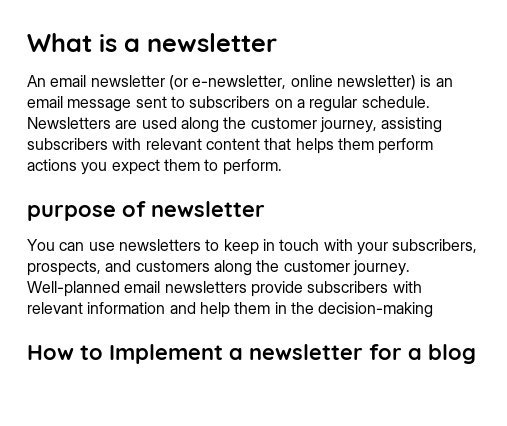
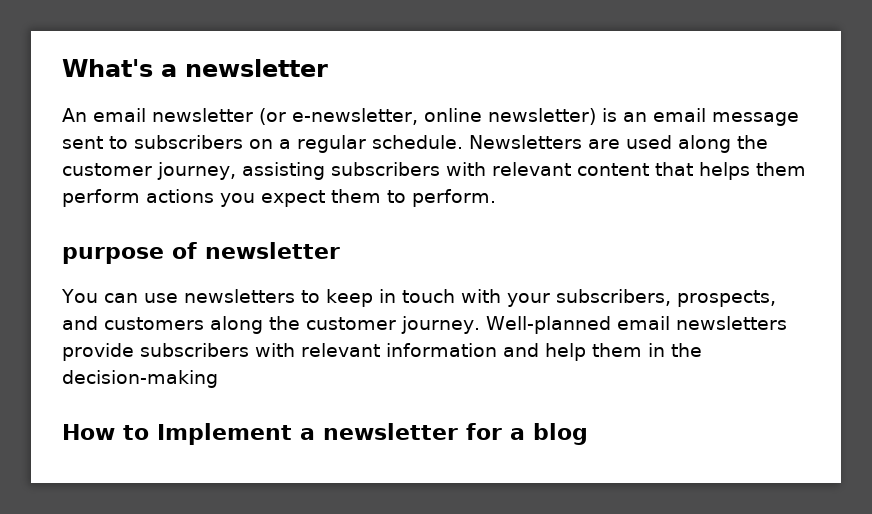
[27,33,117,52] What is -> [62,59,153,77] What's

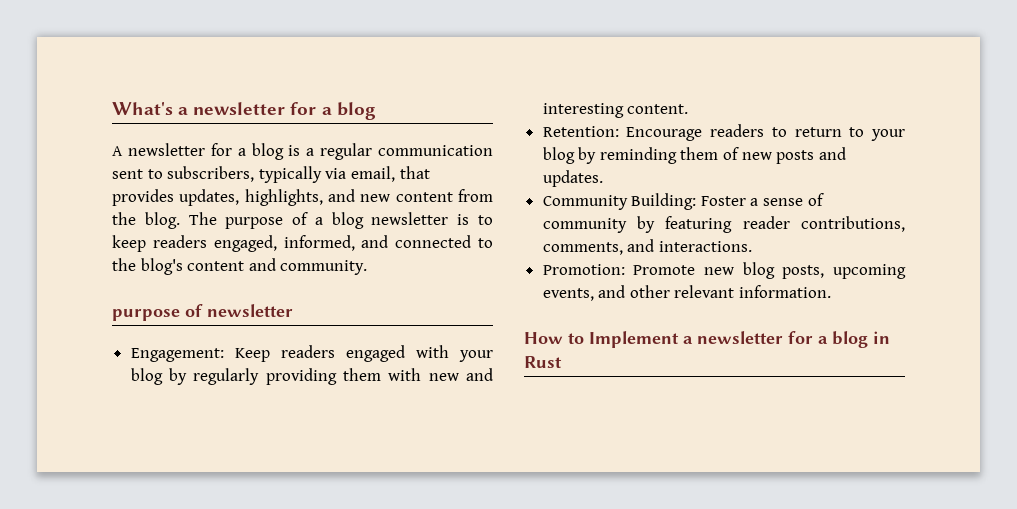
[62,108,799,126] [62,135,768,153] [62,162,806,180] [62,189,496,207] [62,242,340,264] [61,289,776,307] [62,316,787,334] [62,343,702,361] [62,370,218,388] // An email newsletter (or e-newsletter, online newsletter) is an email message sent to subscribers on a regular schedule. Newsletters are used along the customer journey, assisting subscribers with relevant content that helps them perform actions you expect them to perform. // purpose of newsletter // You can use newsletters to keep in touch with your subscribers, prospects, and customers along the customer journey. Well-planned email newsletters provide subscribers with relevant information and help them in the decision-making -> [290,102,376,120] [112,143,493,160] [112,166,430,183] [112,189,493,206] [112,212,493,229] [112,235,493,252] [112,258,368,275] [112,304,293,321] [130,345,493,362] [130,368,493,385] [542,103,689,118] [542,124,905,141] [542,147,846,164] [542,170,603,187] [542,193,824,210] [542,216,905,233] [542,239,752,255] [542,262,906,279] [542,285,832,301] for a blog // A newsletter for a blog is a regular communication sent to subscribers, typically via email, that provides updates, highlights, and new content from the blog. The purpose of a blog newsletter is to keep readers engaged, informed, and connected to the blog's content and community. // purpose of newsletter // Engagement: Keep readers engaged with your blog by regularly providing them with new and interesting content. // Retention: Encourage readers to return to your blog by reminding them of new posts and updates. // Community Building: Foster a sense of community by featuring reader contributions, comments, and interactions. // Promotion: Promote new blog posts, upcoming events, and other relevant information.
(588, 434) none -> [873,331,890,344] [524,356,562,368] in Rust

